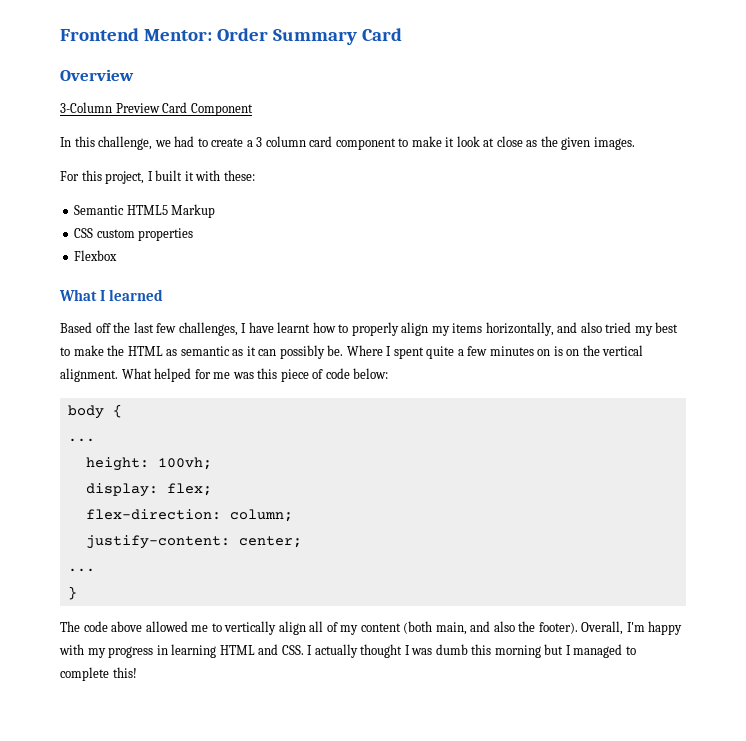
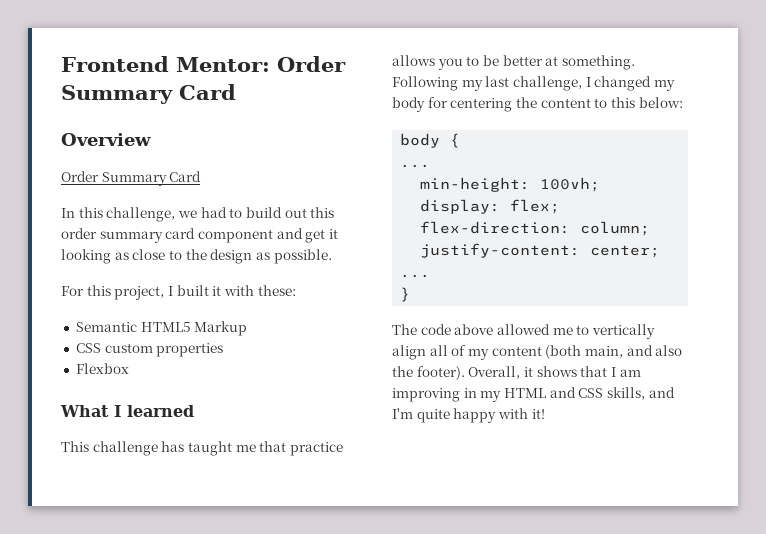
[60,102,253,116] 3-Column Preview Card Component -> [61,171,202,186] Order Summary Card
[211,136,635,150] create a 3 column card component to make it look at close as the given images. -> [245,207,335,218] [61,228,338,243] [61,249,332,264] build out this order summary card component and get it looking as close to the design as possible.
[60,322,679,336] [60,345,644,359] [60,368,350,382] Based off the last few challenges, I have learnt how to properly align my items horizontally, and also tried my best to make the HTML as semantic as it can possibly be. Where I spent quite a few minutes on is on the vertical alignment. What helped for me was this piece of code -> [61,441,343,456] [392,55,635,70] [392,76,675,91] [392,97,635,112] This challenge has taught me that practice allows you to be better at something. Following my last challenge, I changed my body for centering the content to this
[85,457,149,471] height: -> [420,177,531,192] min-height:
[626,621,683,635] [59,644,636,658] [60,667,137,681] I'm happy with my progress in learning HTML and CSS. I actually thought I was dumb this morning but I managed to complete this! -> [523,366,641,377] [392,387,675,402] [392,408,545,423] it shows that I am improving in my HTML and CSS skills, and I'm quite happy with it!

